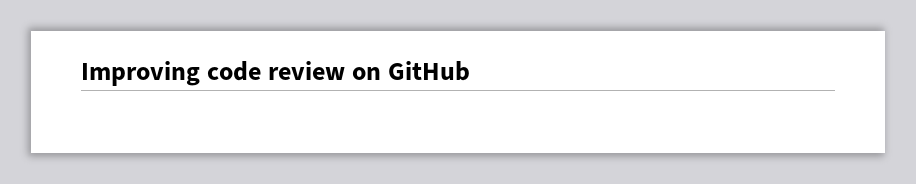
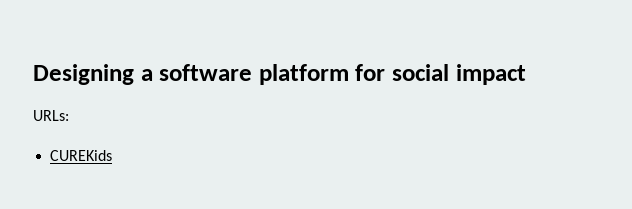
[81,61,471,86] Improving code review on GitHub -> [33,64,526,85] [33,110,69,121] [50,150,113,161] Designing a software platform for social impact // URLs: // CUREKids

